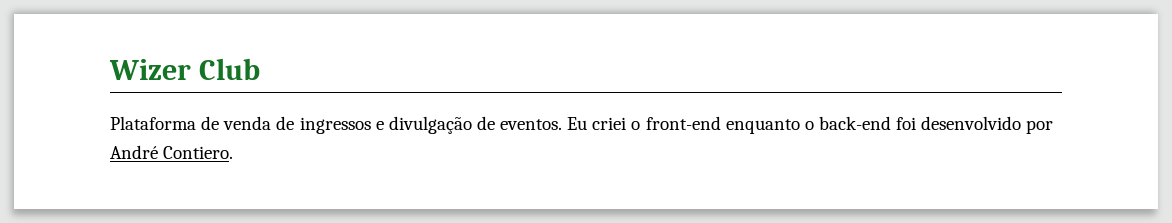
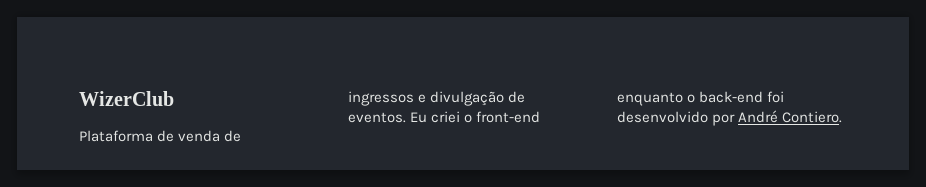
[109,58,261,80] Wizer Club -> [79,91,174,106] WizerClub

